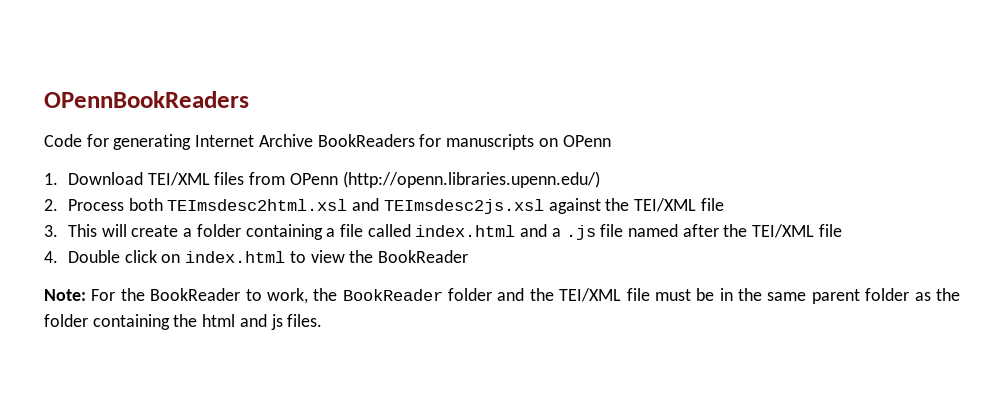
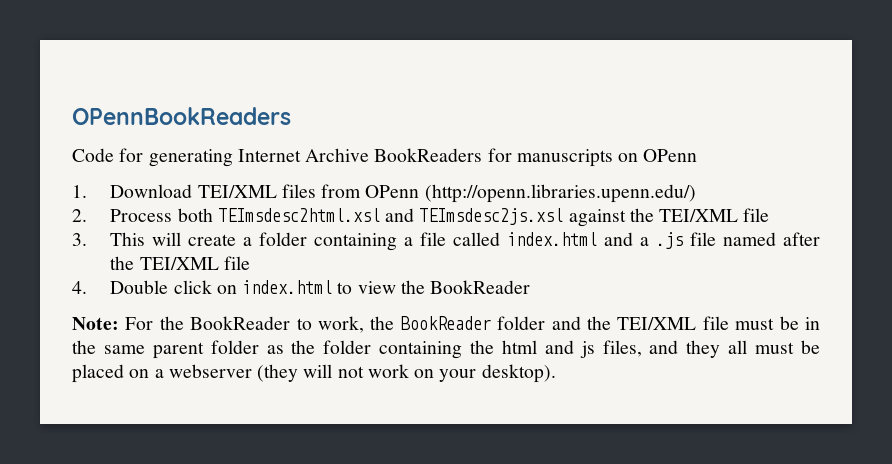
[287,314,323,327] files. -> [602,340,820,358] [72,364,556,383] files, and they all must be placed on a webserver (they will not work on your desktop).

